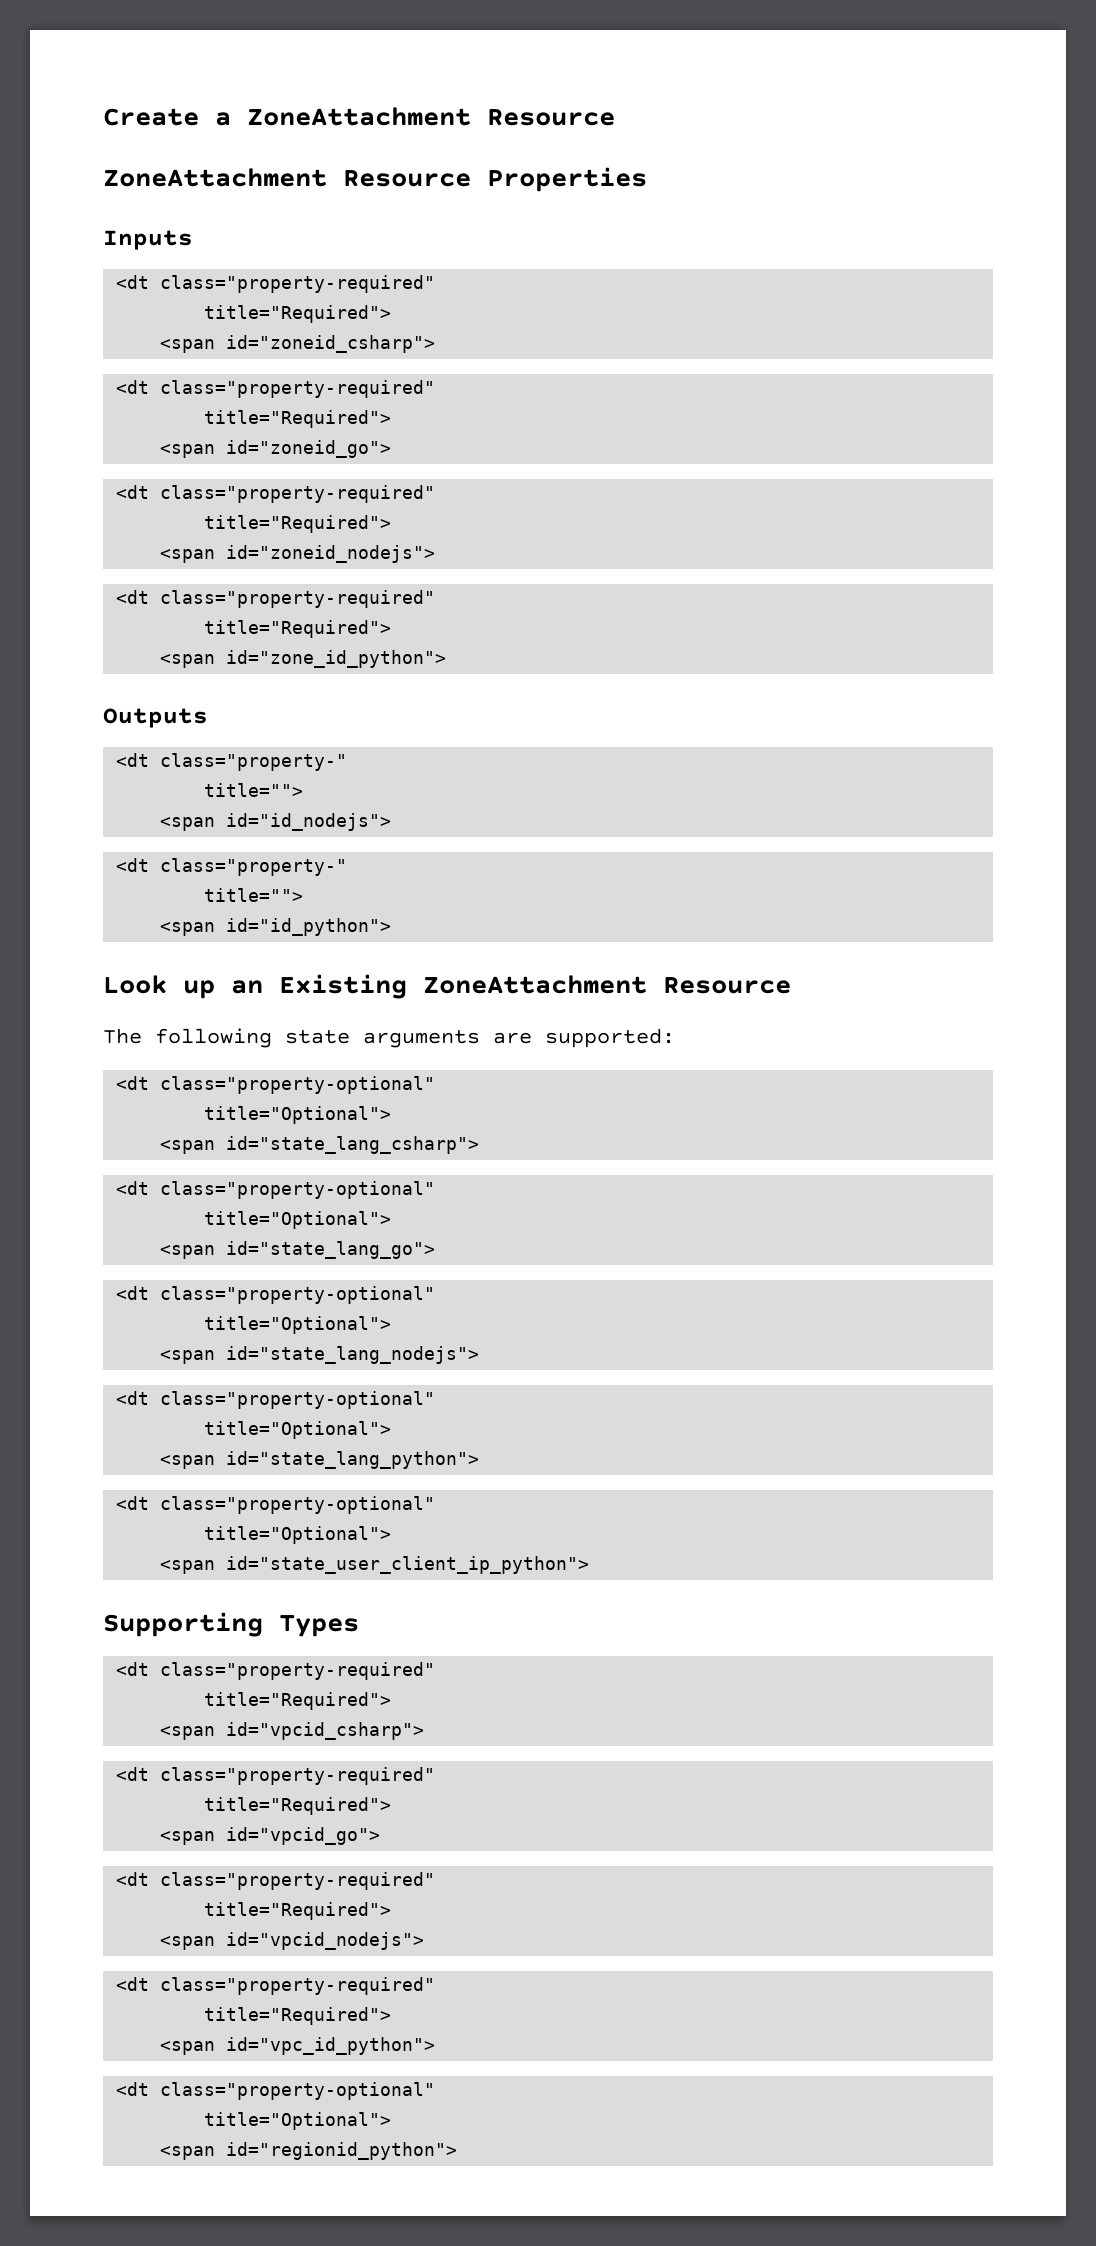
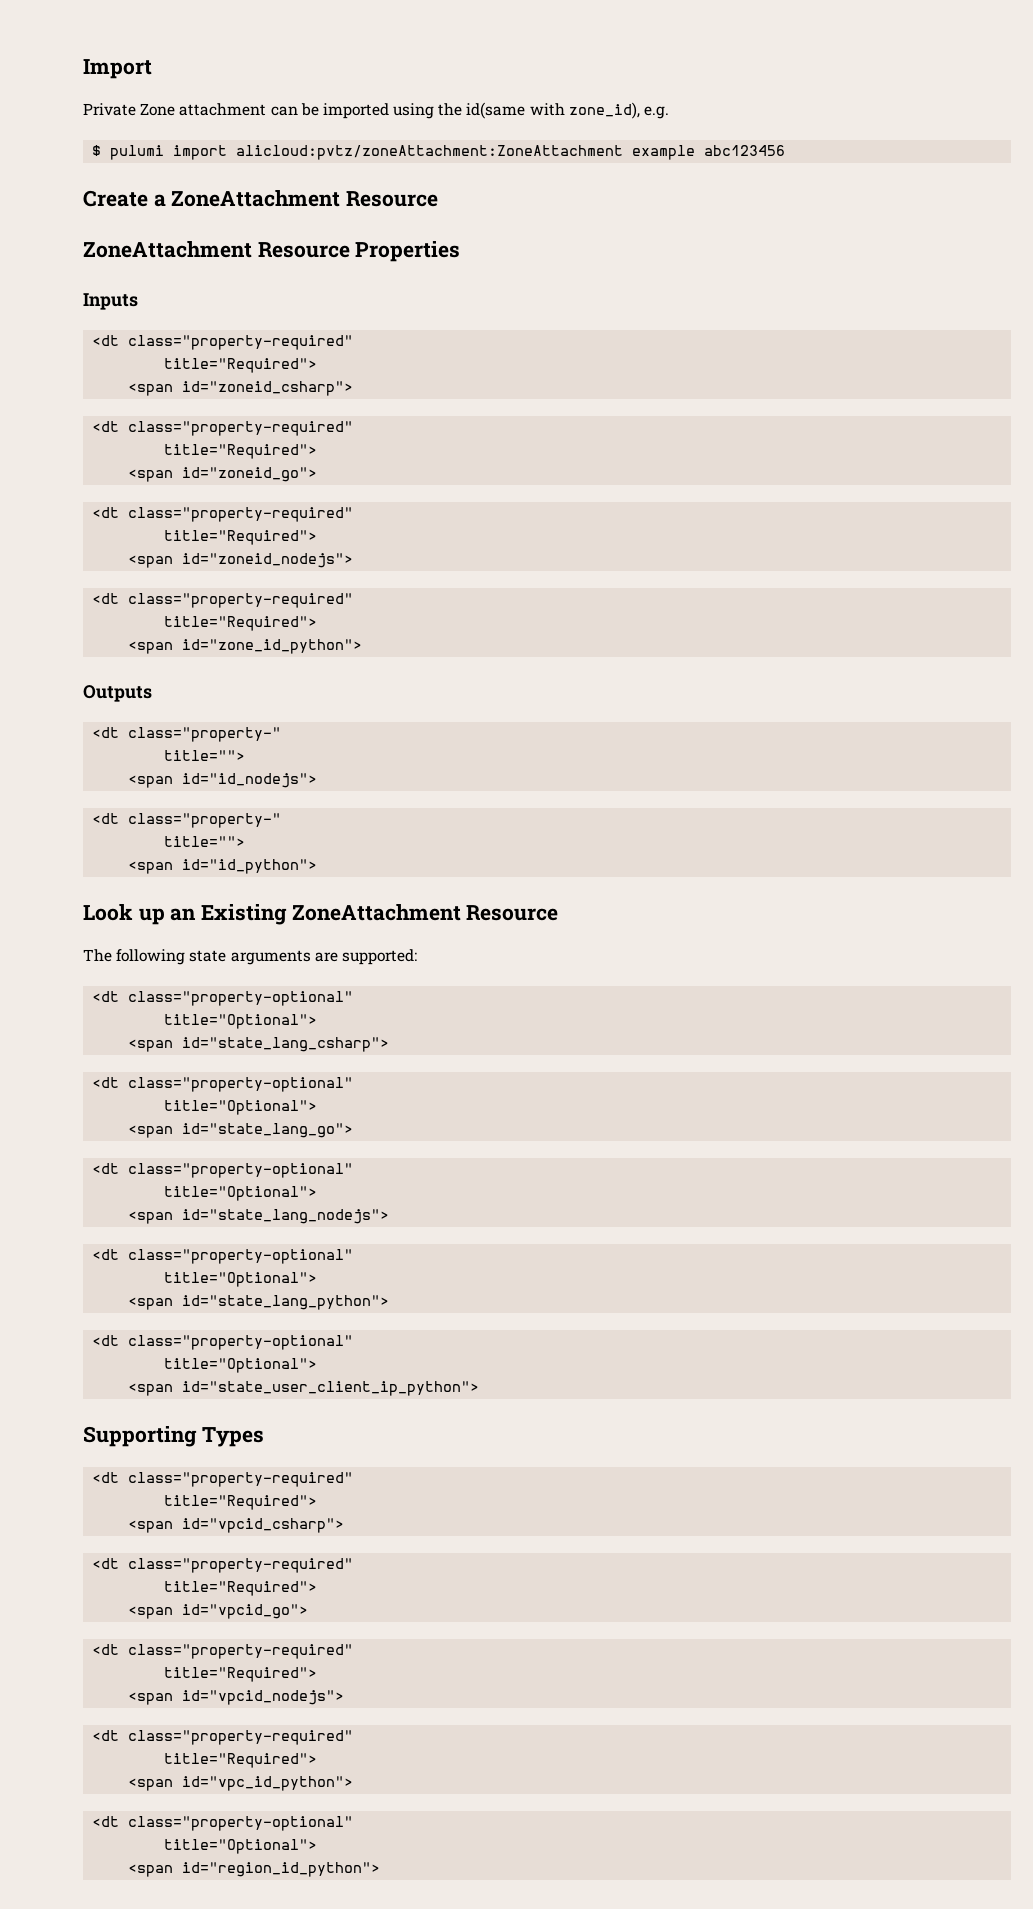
(103, 117) none -> [83,59,152,79] [83,102,670,119] [92,145,786,160] Import // Private Zone attachment can be imported using the id(same with zone_id), e.g. // $ pulumi import alicloud:pvtz/zoneAttachment:ZoneAttachment example abc123456 //
[226,2142,458,2160] id="regionid_python"> -> [182,1862,381,1877] id="region_id_python">

